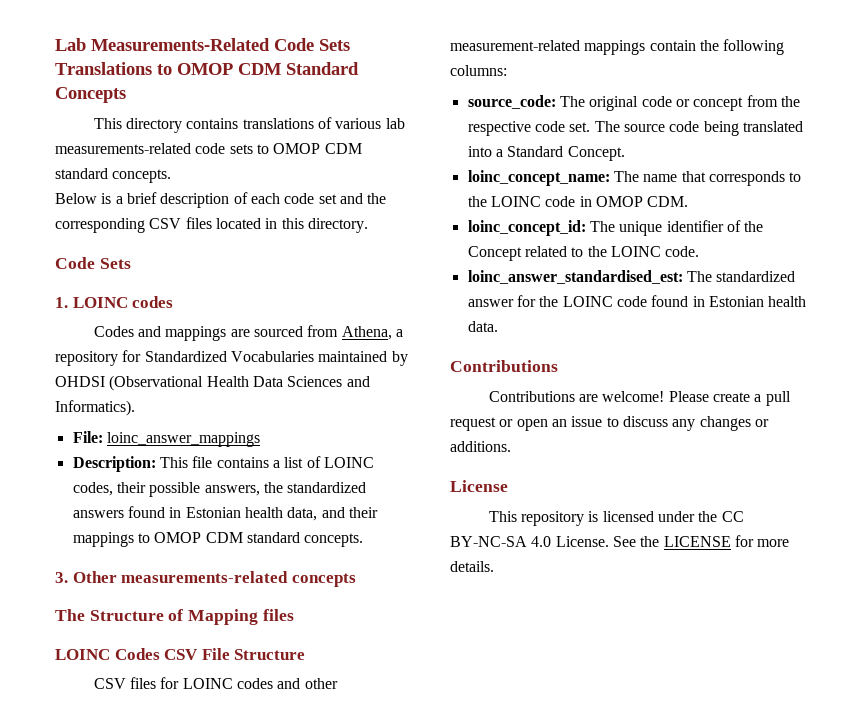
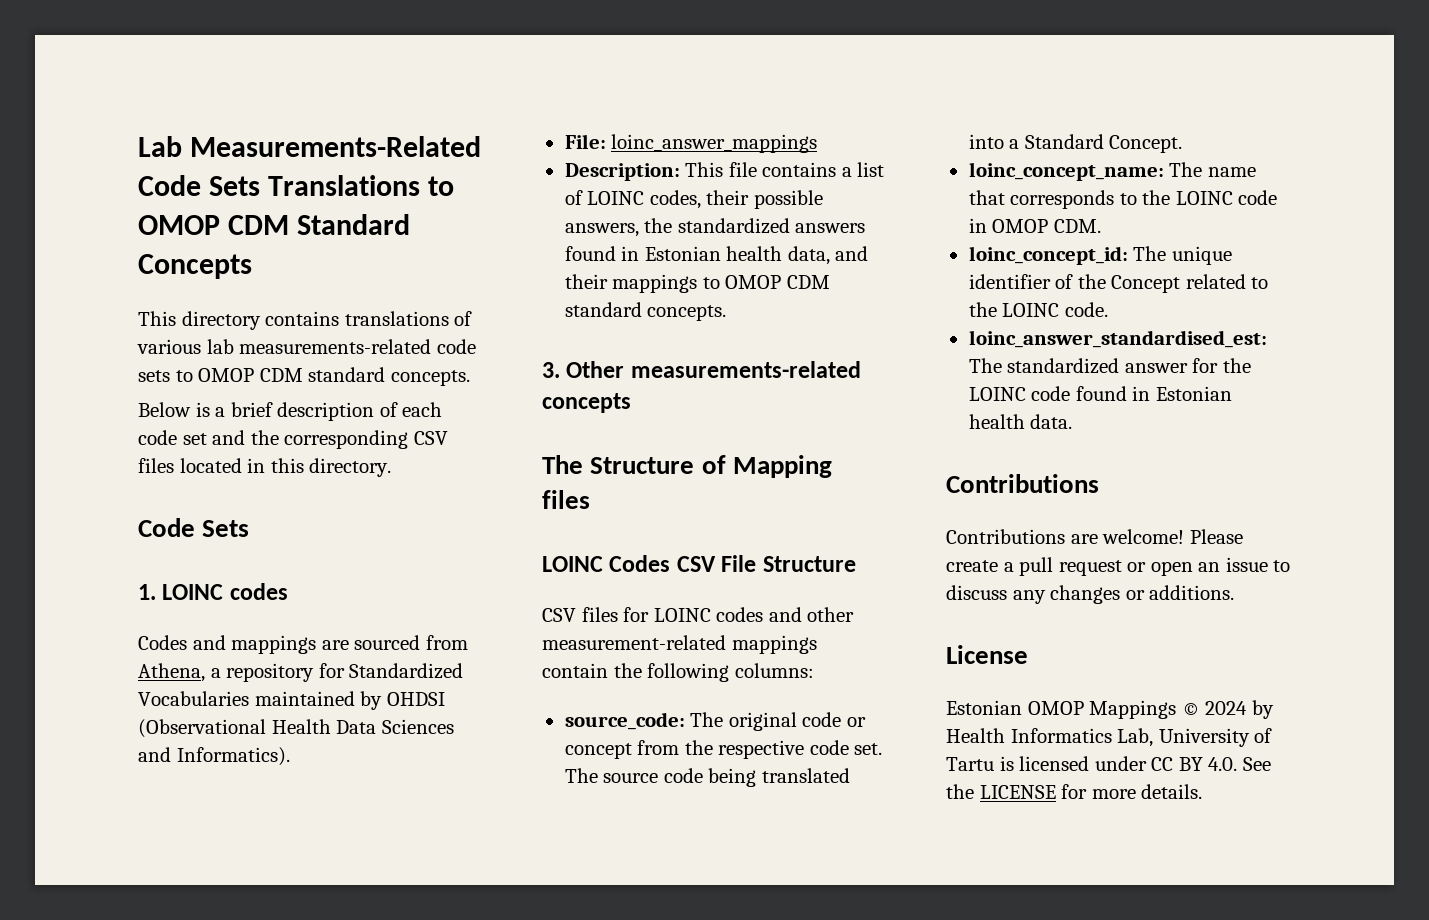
[488,511,744,526] [450,536,609,547] This repository is licensed under the CC BY-NC-SA 4.0 License. -> [946,700,1274,719] [946,728,1273,747] [946,756,1238,771] Estonian OMOP Mappings © 2024 by Health Informatics Lab, University of Tartu is licensed under CC BY 4.0.

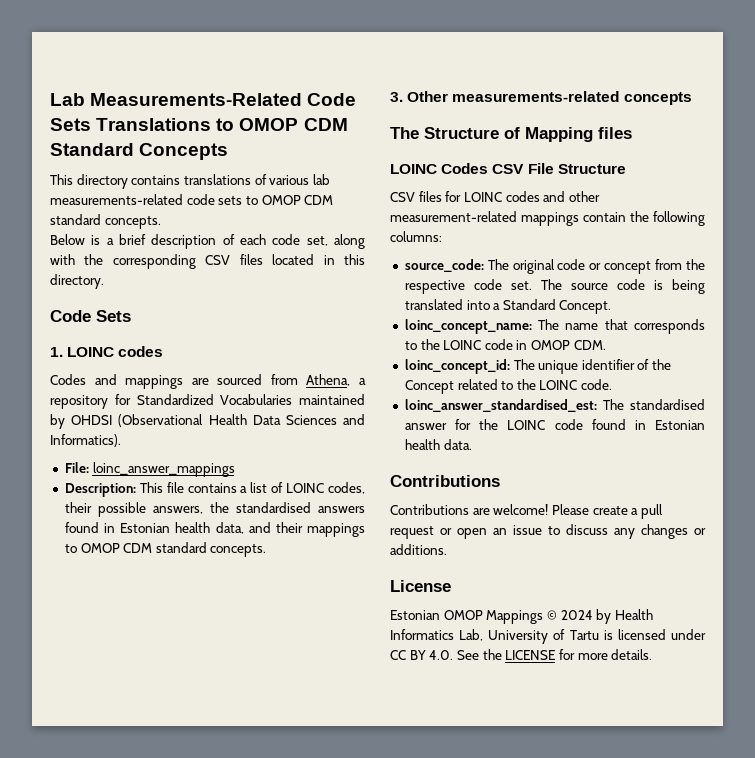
[182,430,246,445] set and -> [306,234,365,249] [50,254,75,265] set, along with
[677,218,790,234] standardized -> [235,502,311,513] standardised
(703, 775) none -> [653,280,663,290] is
[1007,358,1120,374] standardized -> [630,399,705,410] standardised

